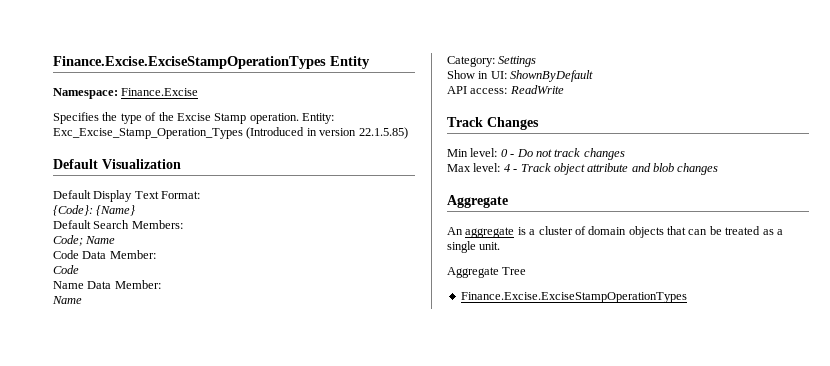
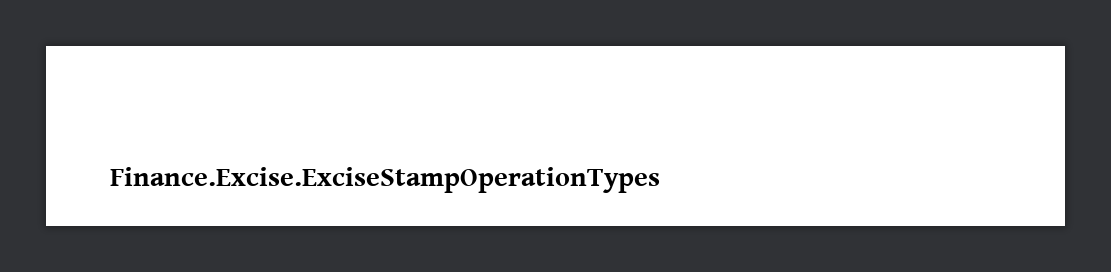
[53,56,370,69] [53,88,199,99] [53,112,334,124] [53,127,408,139] [53,159,181,169] [53,190,201,202] [53,205,136,216] [53,220,183,229] [53,235,116,246] [53,250,156,259] [53,265,79,274] [53,280,161,289] [52,296,82,304] [447,56,537,67] [447,70,594,82] [447,85,564,94] [447,117,539,130] [447,148,625,160] [447,163,719,175] [447,195,508,208] [447,226,783,238] [447,241,501,253] [447,267,527,278] [460,292,687,303] Finance.Excise.ExciseStampOperationTypes Entity // Namespace: Finance.Excise // Specifies the type of the Excise Stamp operation. Entity: Exc_Excise_Stamp_Operation_Types (Introduced in version 22.1.5.85) // Default Visualization // Default Display Text Format: // {Code}: {Name} // Default Search Members: // Code; Name // Code Data Member: // Code // Name Data Member: // Name // Category: Settings // Show in UI: ShownByDefault // API access: ReadWrite // Track Changes // Min level: 0 - Do not track changes // Max level: 4 - Track object attribute and blob changes // Aggregate // An aggregate is a cluster of domain objects that can be treated as a single unit. // Aggregate Tree // Finance.Excise.ExciseStampOperationTypes -> [110,167,660,193] Finance.Excise.ExciseStampOperationTypes

